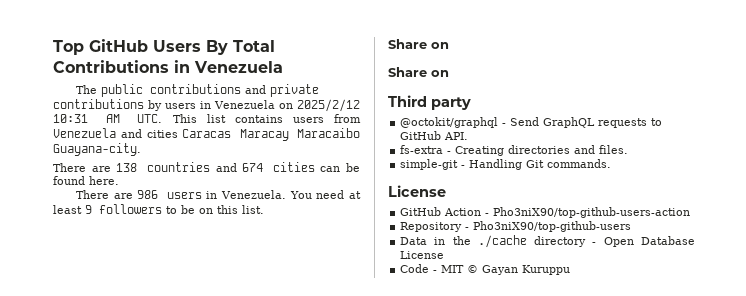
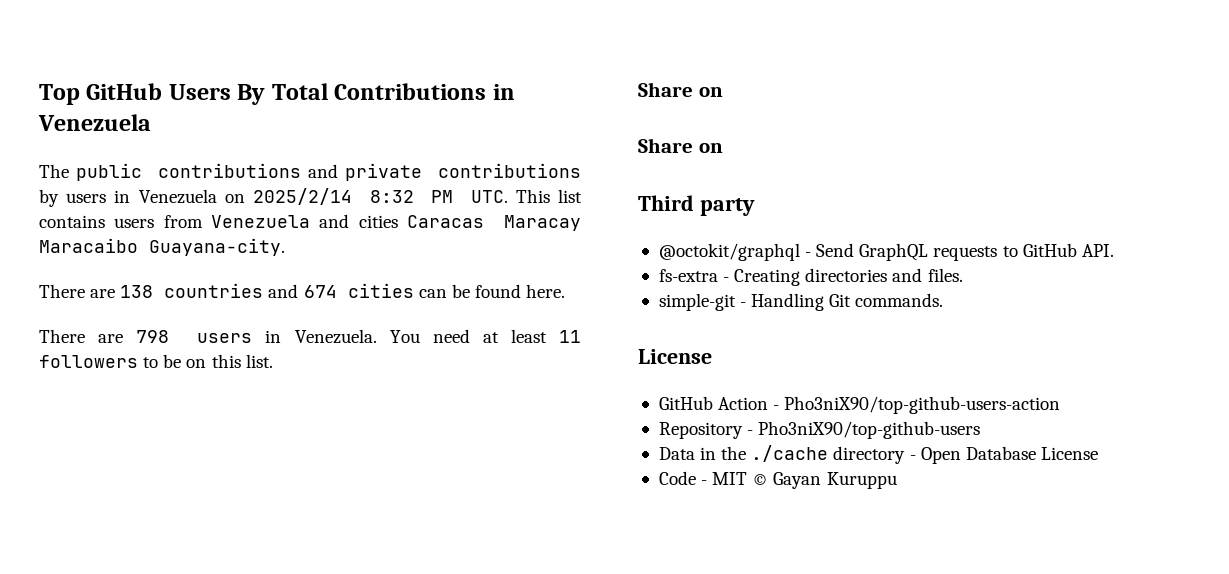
[297,99,360,112] [53,114,120,123] 2025/2/12 10:31 AM -> [252,188,454,205] 2025/2/14 8:32 PM
[137,190,159,199] 986 -> [136,330,170,343] 798
[85,205,92,214] 9 -> [559,330,581,343] 11

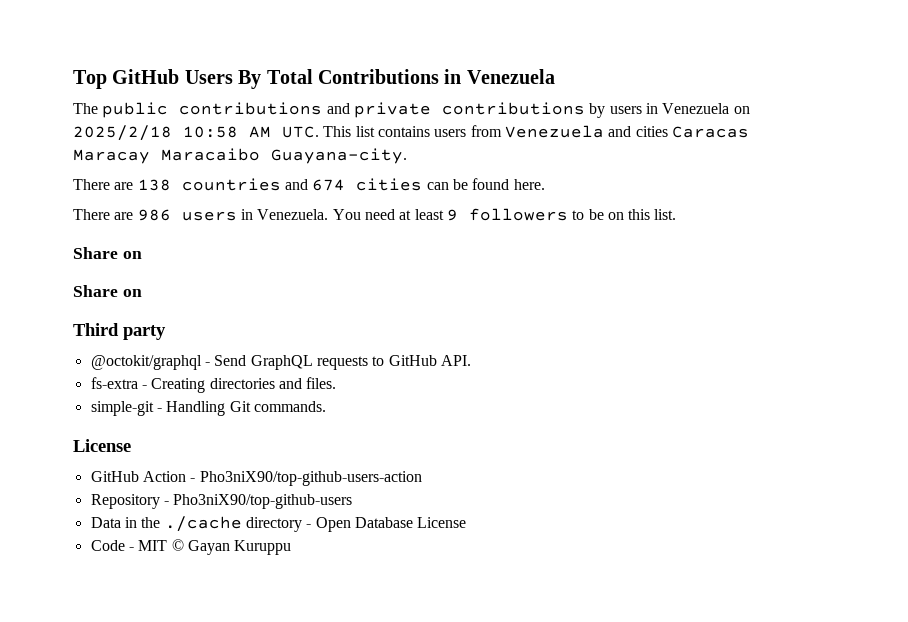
[252,188,454,205] 2025/2/14 8:32 PM -> [73,125,271,141] 2025/2/18 10:58 AM
[136,330,170,343] 798 -> [137,209,171,221] 986
[559,330,581,343] 11 -> [446,209,458,221] 9

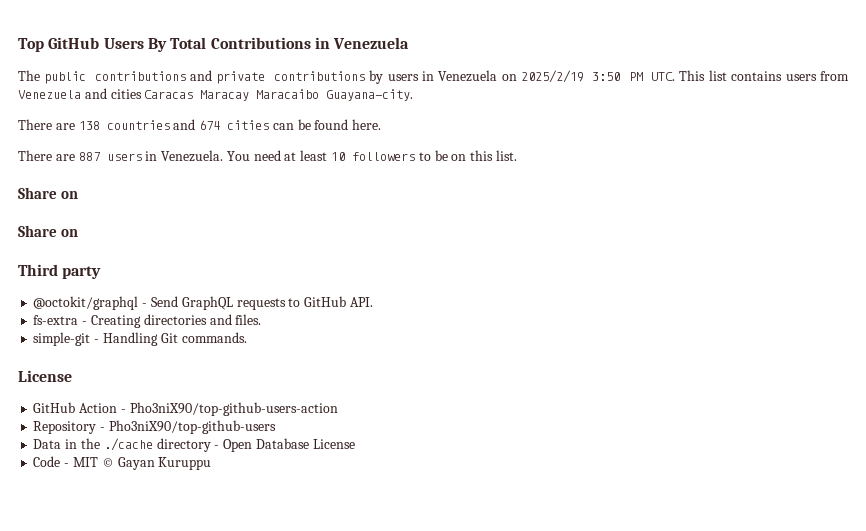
[73,125,271,141] 2025/2/18 10:58 AM -> [521,70,643,83] 2025/2/19 3:50 PM
[137,209,171,221] 986 -> [78,152,100,161] 887
[446,209,458,221] 9 -> [331,152,346,161] 10

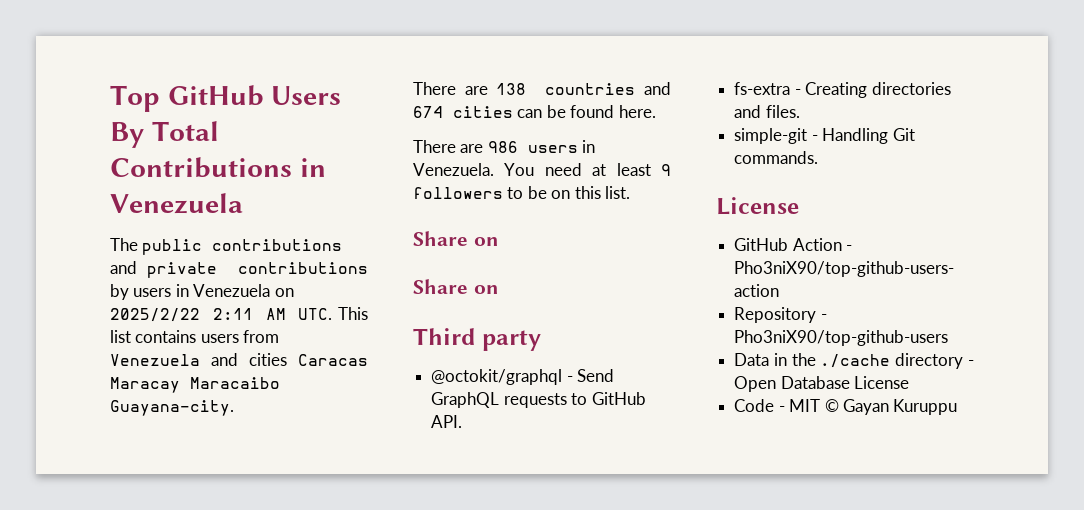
[521,70,643,83] 2025/2/19 3:50 PM -> [110,308,286,322] 2025/2/22 2:11 AM
[78,152,100,161] 887 -> [487,141,518,153] 986
[331,152,346,161] 10 -> [661,164,671,176] 9

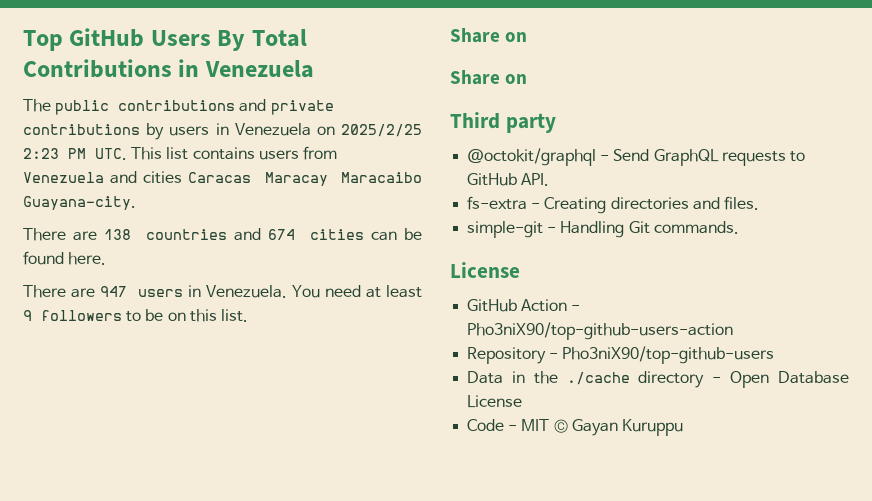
[110,308,286,322] 2025/2/22 2:11 AM -> [341,124,422,137] [23,148,86,159] 2025/2/25 2:23 PM
[487,141,518,153] 986 -> [100,286,128,297] 947

